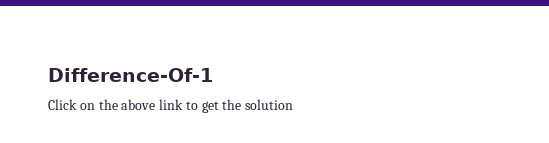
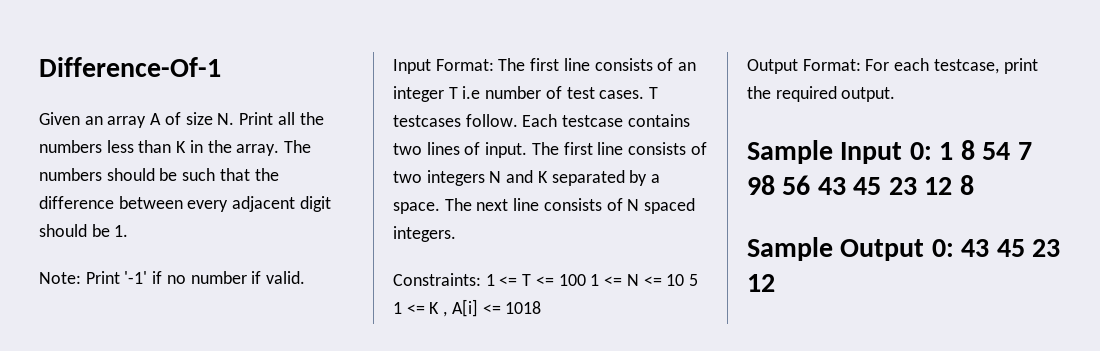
[48,99,294,113] Click on the above link to get the solution -> [39,112,324,128] [39,140,312,156] [39,168,279,181] [39,196,331,212] [39,224,129,237] [39,271,306,284] [393,58,697,74] [393,86,659,102] [393,114,690,127] [393,142,707,158] [393,170,661,186] [393,198,696,214] [393,226,456,242] [393,273,698,286] [393,299,542,317] [747,58,1038,74] [747,86,896,102] [747,140,1032,164] [747,175,974,195] [747,237,1061,261] [747,274,775,292] Given an array A of size N. Print all the numbers less than K in the array. The numbers should be such that the difference between every adjacent digit should be 1. // Note: Print '-1' if no number if valid. // Input Format: The first line consists of an integer T i.e number of test cases. T testcases follow. Each testcase contains two lines of input. The first line consists of two integers N and K separated by a space. The next line consists of N spaced integers. // Constraints: 1 <= T <= 100 1 <= N <= 10 5 1 <= K , A[i] <= 1018 // Output Format: For each testcase, print the required output. // Sample Input 0: 1 8 54 7 98 56 43 45 23 12 8 // Sample Output 0: 43 45 23 12

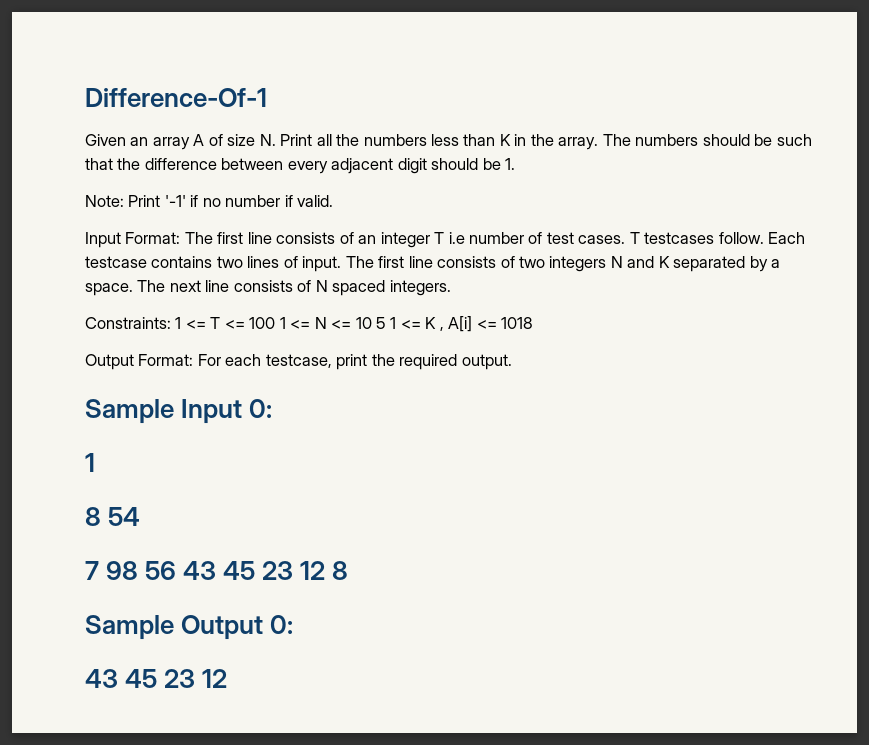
[939,142,954,160] 1 -> [85,453,95,472] // 1 //
(1011, 151) none -> (141, 516) //
(954, 248) none -> (294, 624) //

